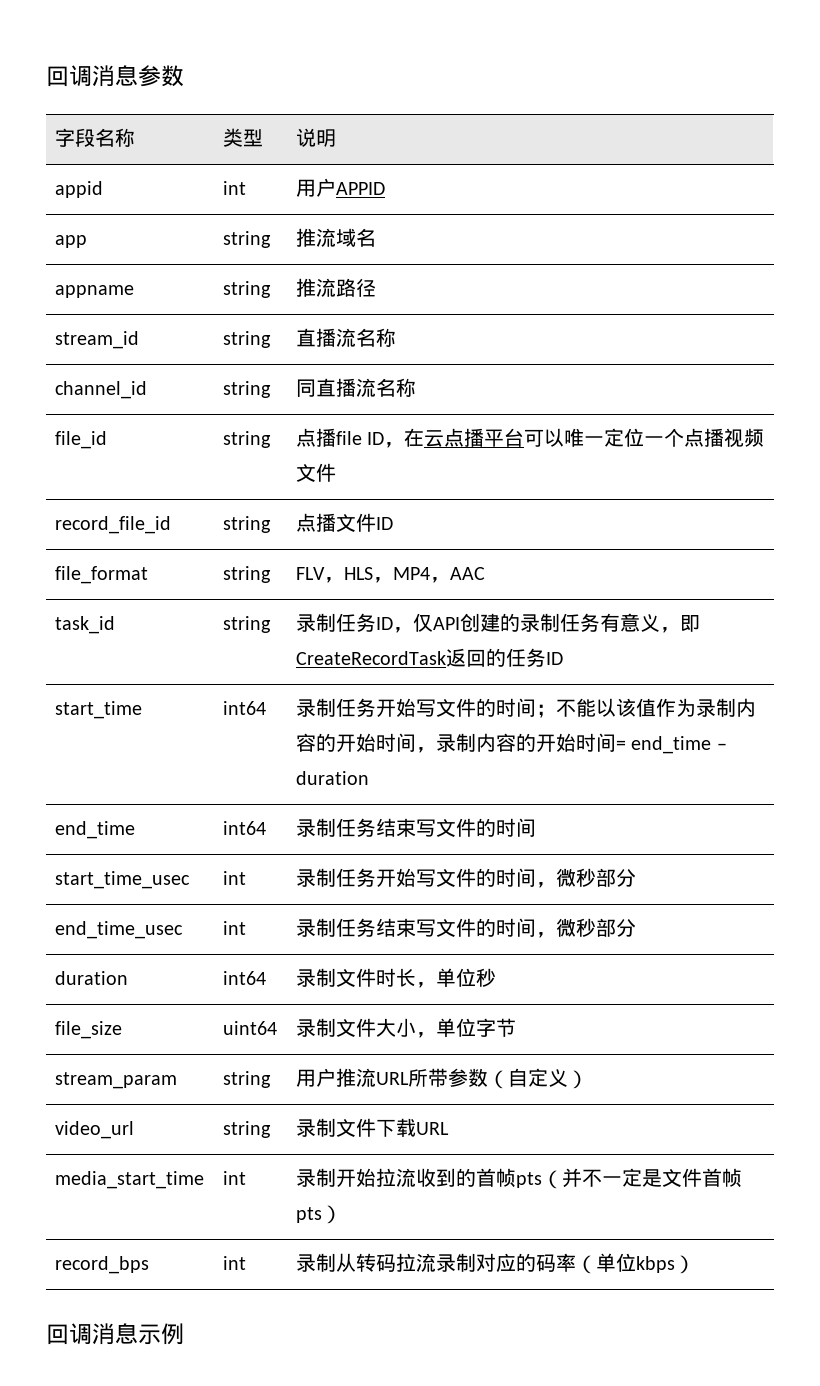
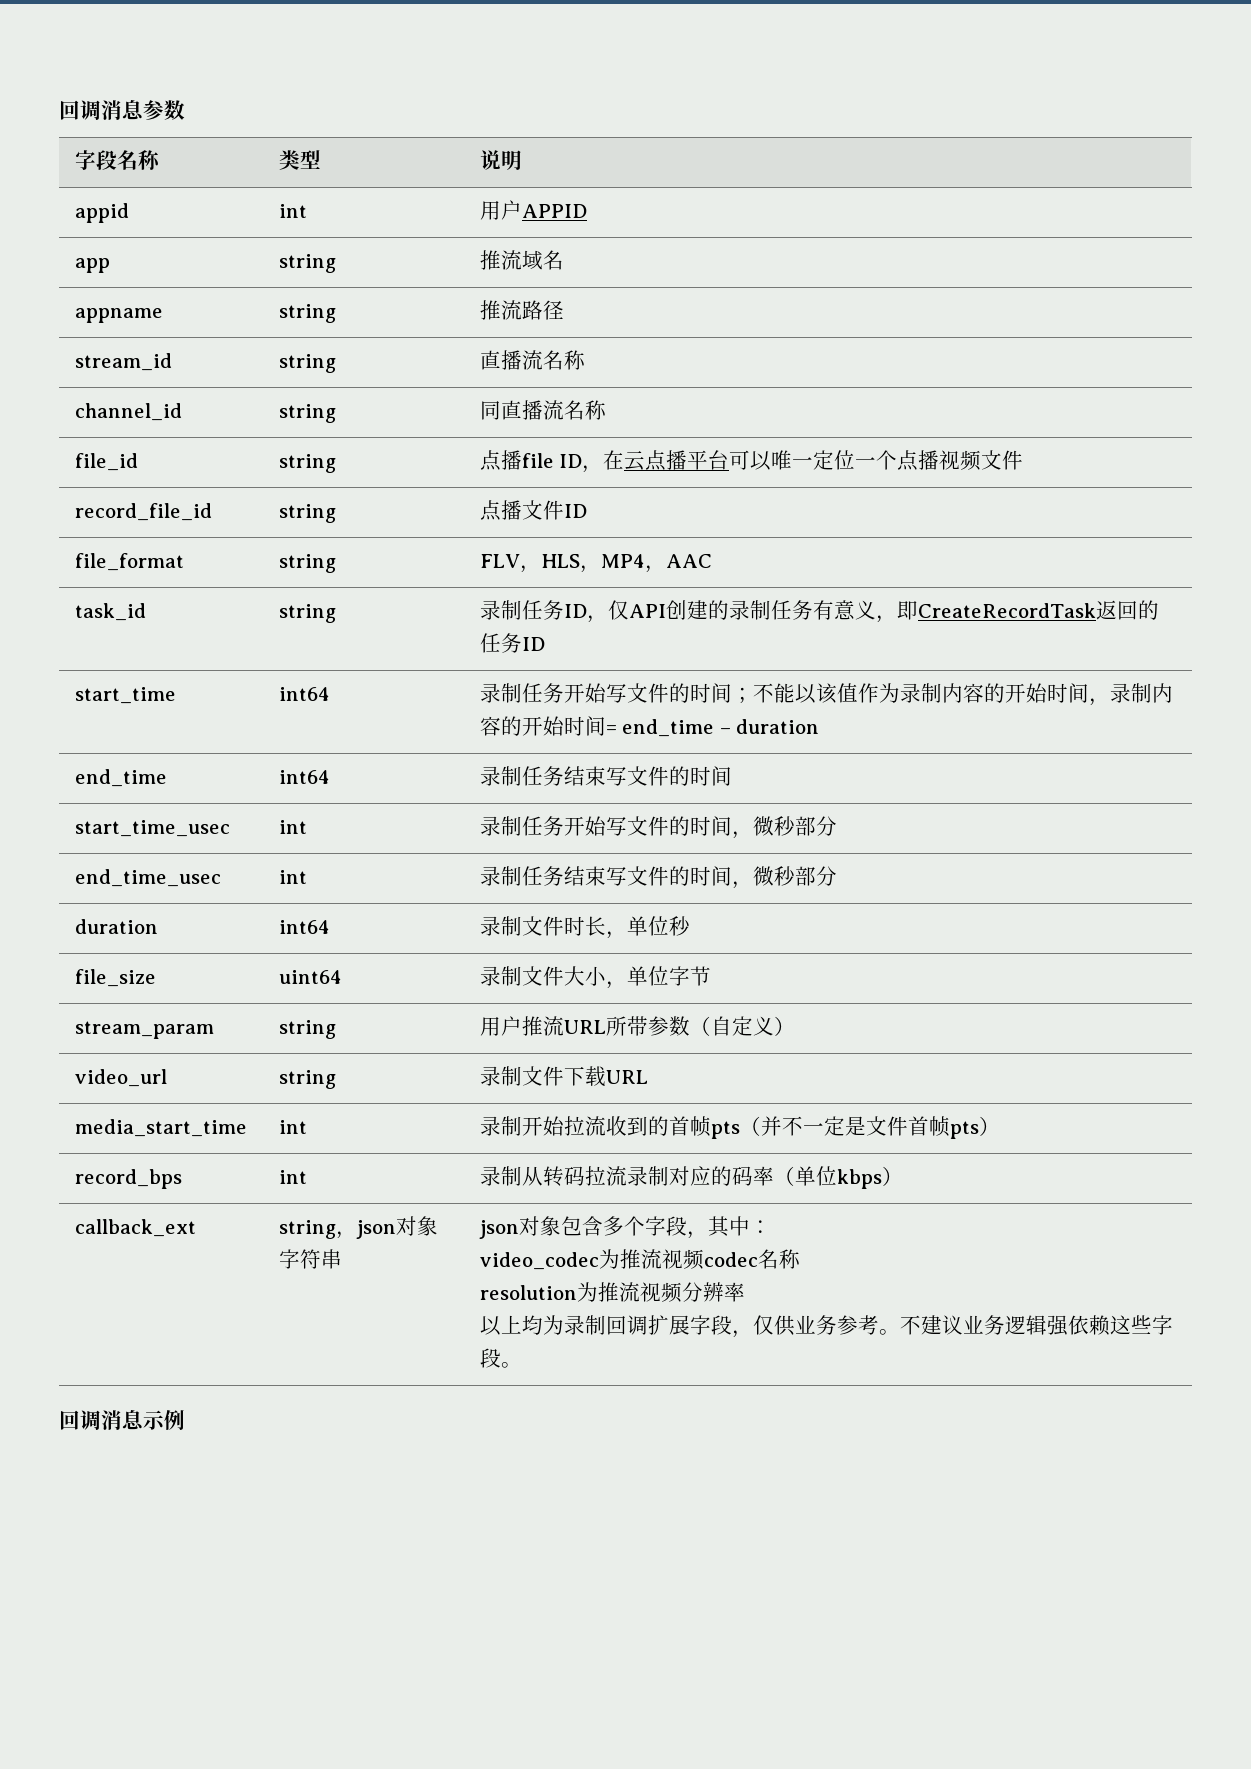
(696, 1264) none -> [74,1219,196,1237] [278,1216,438,1239] [278,1249,342,1269] [478,1216,771,1239] [479,1249,800,1270] [479,1282,745,1303] [479,1315,1173,1338] [479,1348,522,1368] // callback_ext | string，json对象字符串 | json对象包含多个字段，其中： // video_codec为推流视频codec名称 // resolution为推流视频分辨率 // 以上均为录制回调扩展字段，仅供业务参考。不建议业务逻辑强依赖这些字段。

